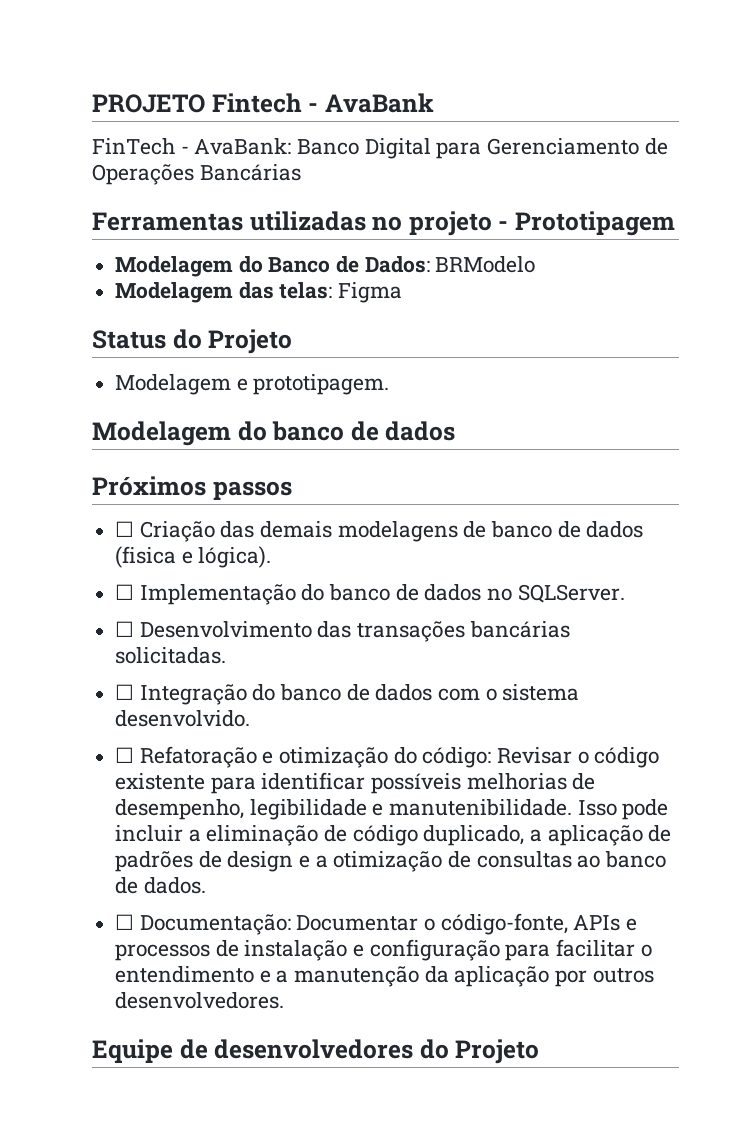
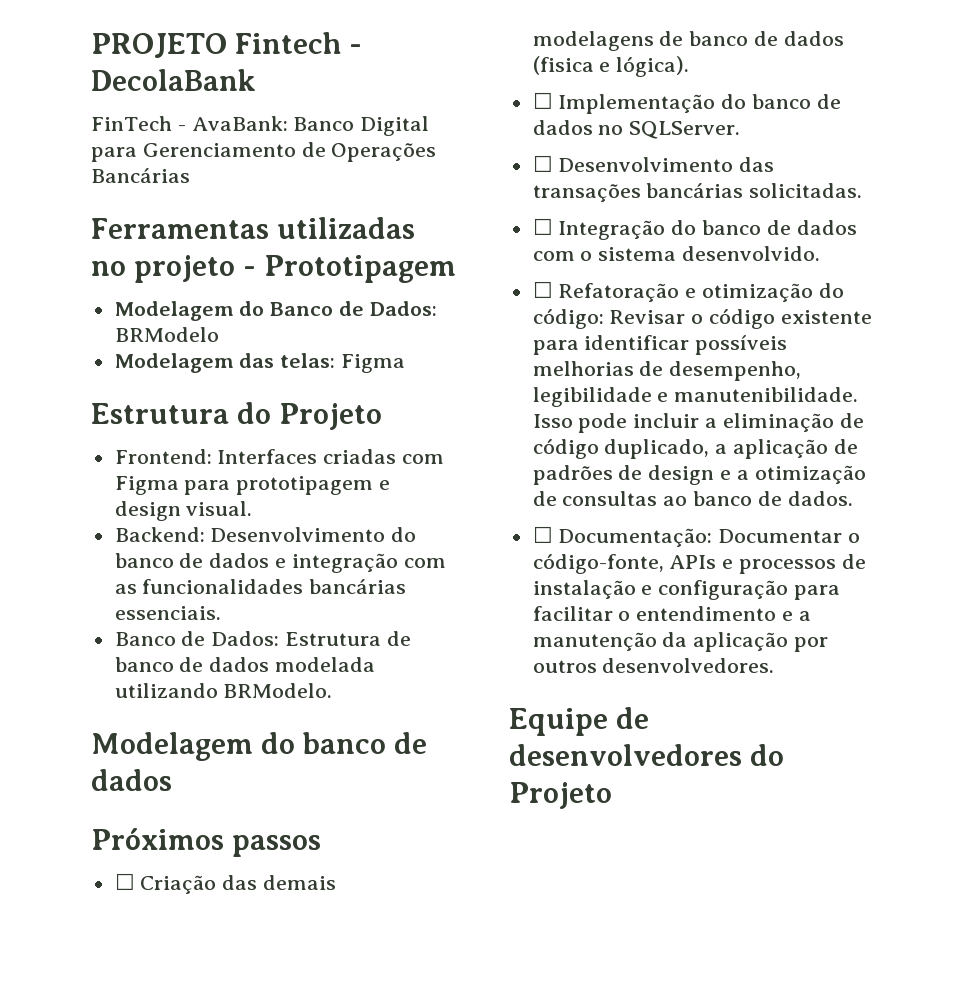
[324,93,434,113] AvaBank -> [91,69,256,91] DecolaBank
[92,330,166,349] Status -> [91,403,229,424] Estrutura
[115,374,390,395] Modelagem e prototipagem. -> [114,449,445,464] [114,476,391,495] [114,501,253,521] [114,527,417,542] [114,553,446,573] [114,579,407,594] [114,606,221,620] [114,631,411,646] [114,657,376,672] [114,683,333,698] Frontend: Interfaces criadas com Figma para prototipagem e design visual. // Backend: Desenvolvimento do banco de dados e integração com as funcionalidades bancárias essenciais. // Banco de Dados: Estrutura de banco de dados modelada utilizando BRModelo.

